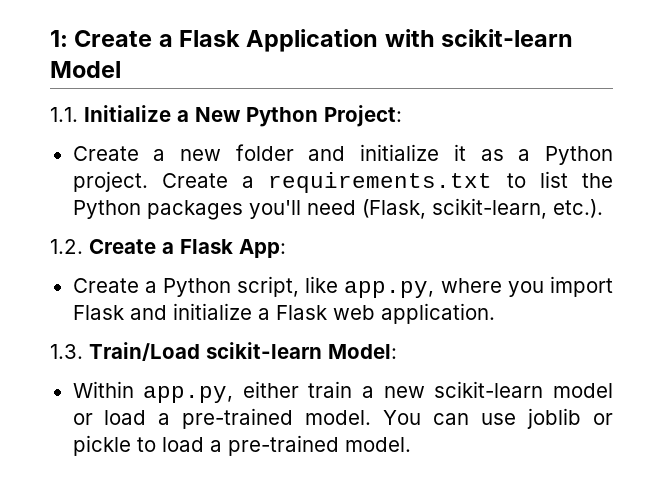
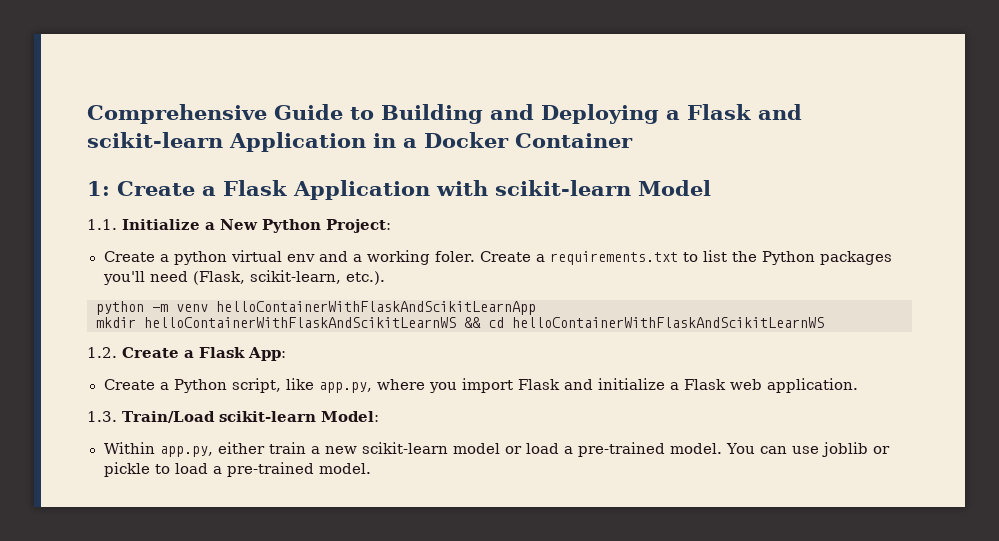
(50, 38) none -> [87,104,802,124] [87,132,633,152] Comprehensive Guide to Building and Deploying a Flask and scikit-learn Application in a Docker Container //
[179,144,614,165] [72,171,148,192] new folder and initialize it as a Python project. -> [173,250,476,265] python virtual env and a working foler.
(603, 208) none -> [96,301,536,315] [96,317,824,328] // python -m venv helloContainerWithFlaskAndScikitLearnApp // mkdir helloContainerWithFlaskAndScikitLearnWS && cd helloContainerWithFlaskAndScikitLearnWS

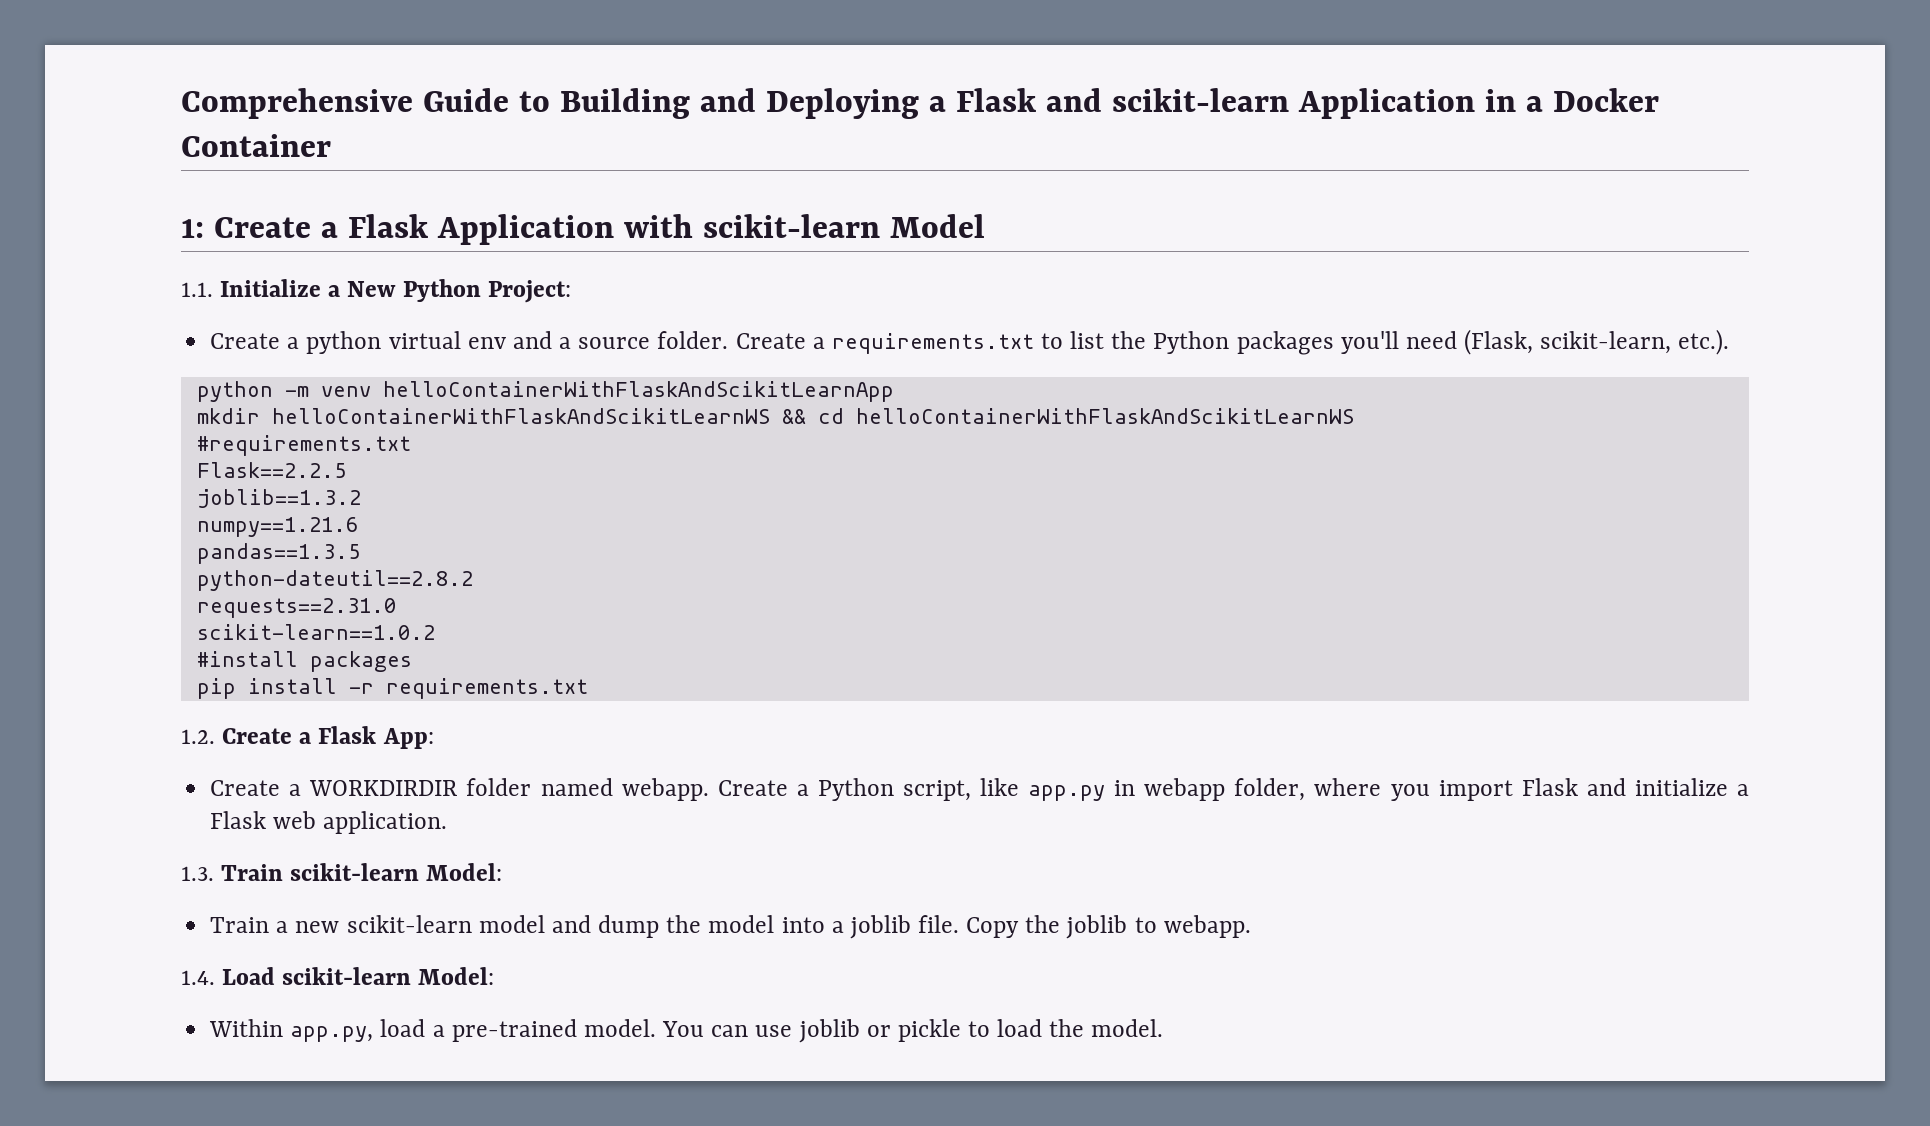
[366,250,476,265] working foler. -> [578,331,729,349] source folder.
(824, 322) none -> [196,435,411,456] [196,462,346,478] [196,489,361,508] [196,517,358,537] [196,543,360,564] [196,570,473,591] [196,598,396,618] [196,624,435,640] [196,651,412,672] [196,678,588,699] // #requirements.txt // Flask==2.2.5 // joblib==1.3.2 // numpy==1.21.6 // pandas==1.3.5 // python-dateutil==2.8.2 // requests==2.31.0 // scikit-learn==1.0.2 // #install packages // pip install -r requirements.txt
[173,378,372,393] Python script, like app.py, -> [309,778,1306,801] WORKDIRDIR folder named webapp. Create a Python script, like app.py in webapp folder,
[122,411,379,423] [103,442,522,457] Train/Load scikit-learn Model: // Within app.py, either train a new scikit-learn model or -> [221,863,503,881] [210,915,1251,939] [181,967,495,985] [209,1019,374,1042] Train scikit-learn Model: // Train a new scikit-learn model and dump the model into a joblib file. Copy the joblib to webapp. // 1.4. Load scikit-learn Model: // Within app.py,
[212,462,314,477] a pre-trained -> [1049,1019,1085,1037] the

